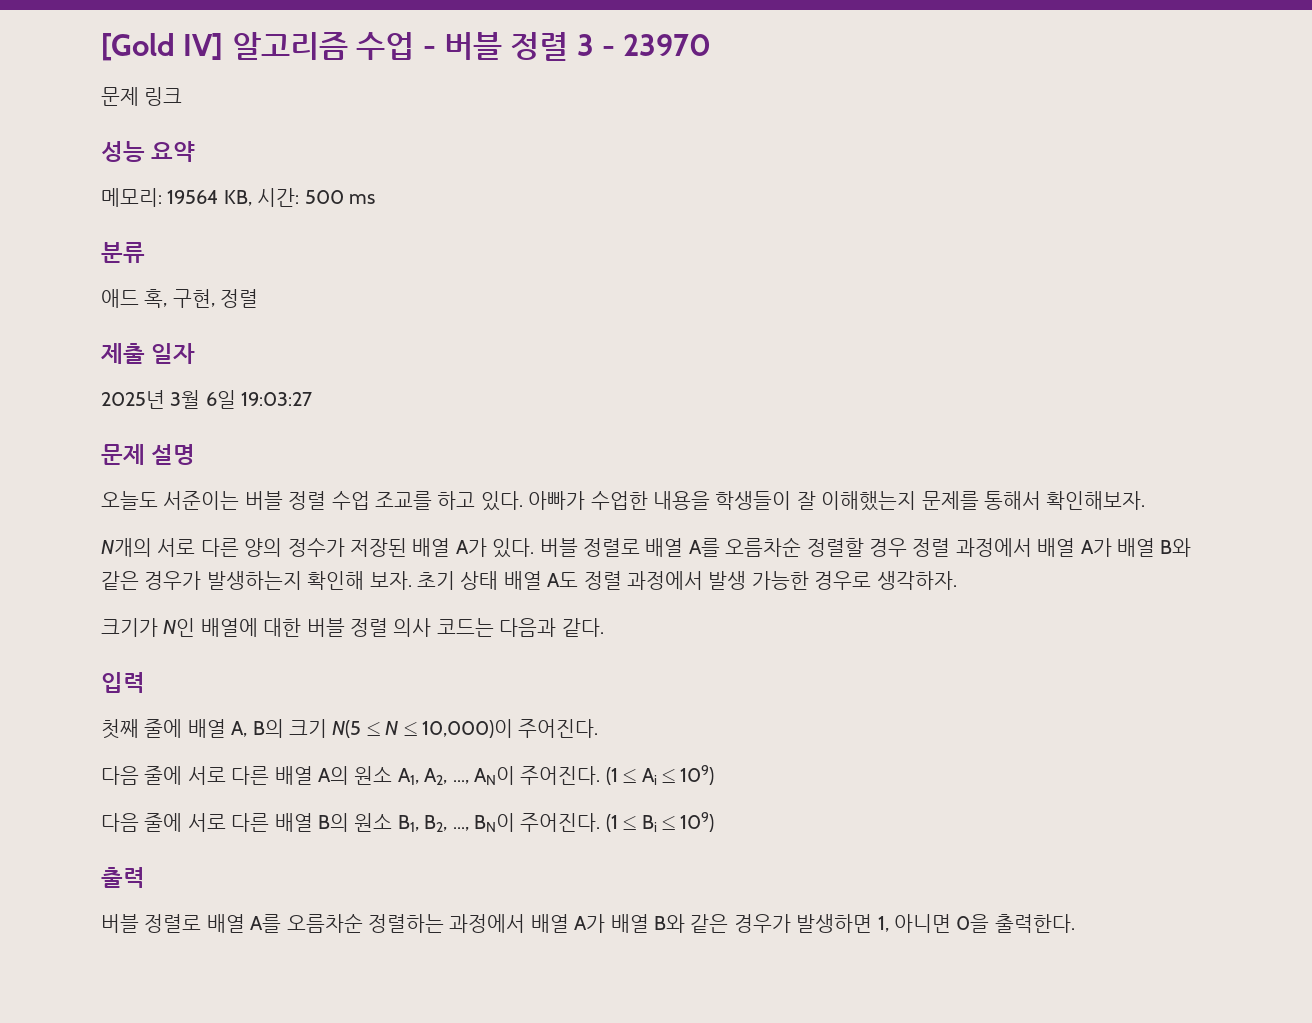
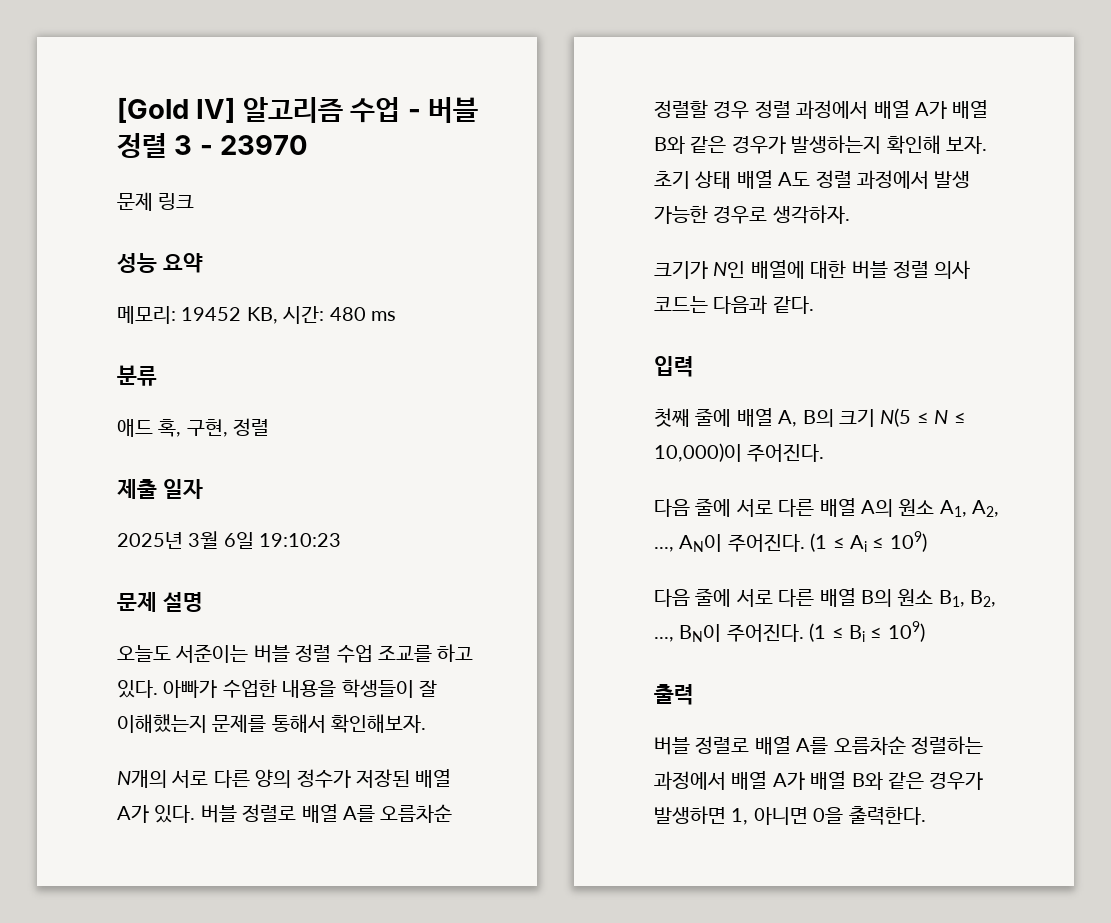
[167,190,219,204] 19564 -> [181,307,242,321] 19452
[304,190,344,204] 500 -> [329,307,366,321] 480
[241,392,313,406] 19:03:27 -> [259,533,342,547] 19:10:23

